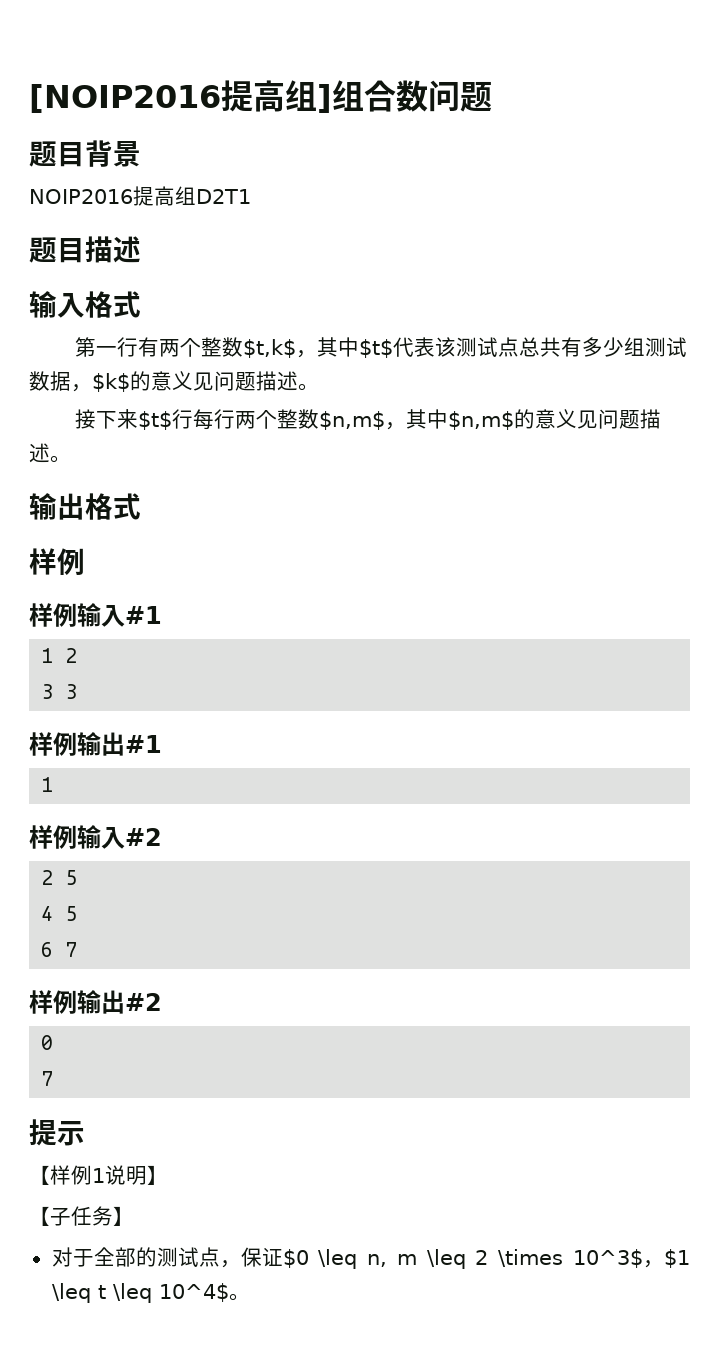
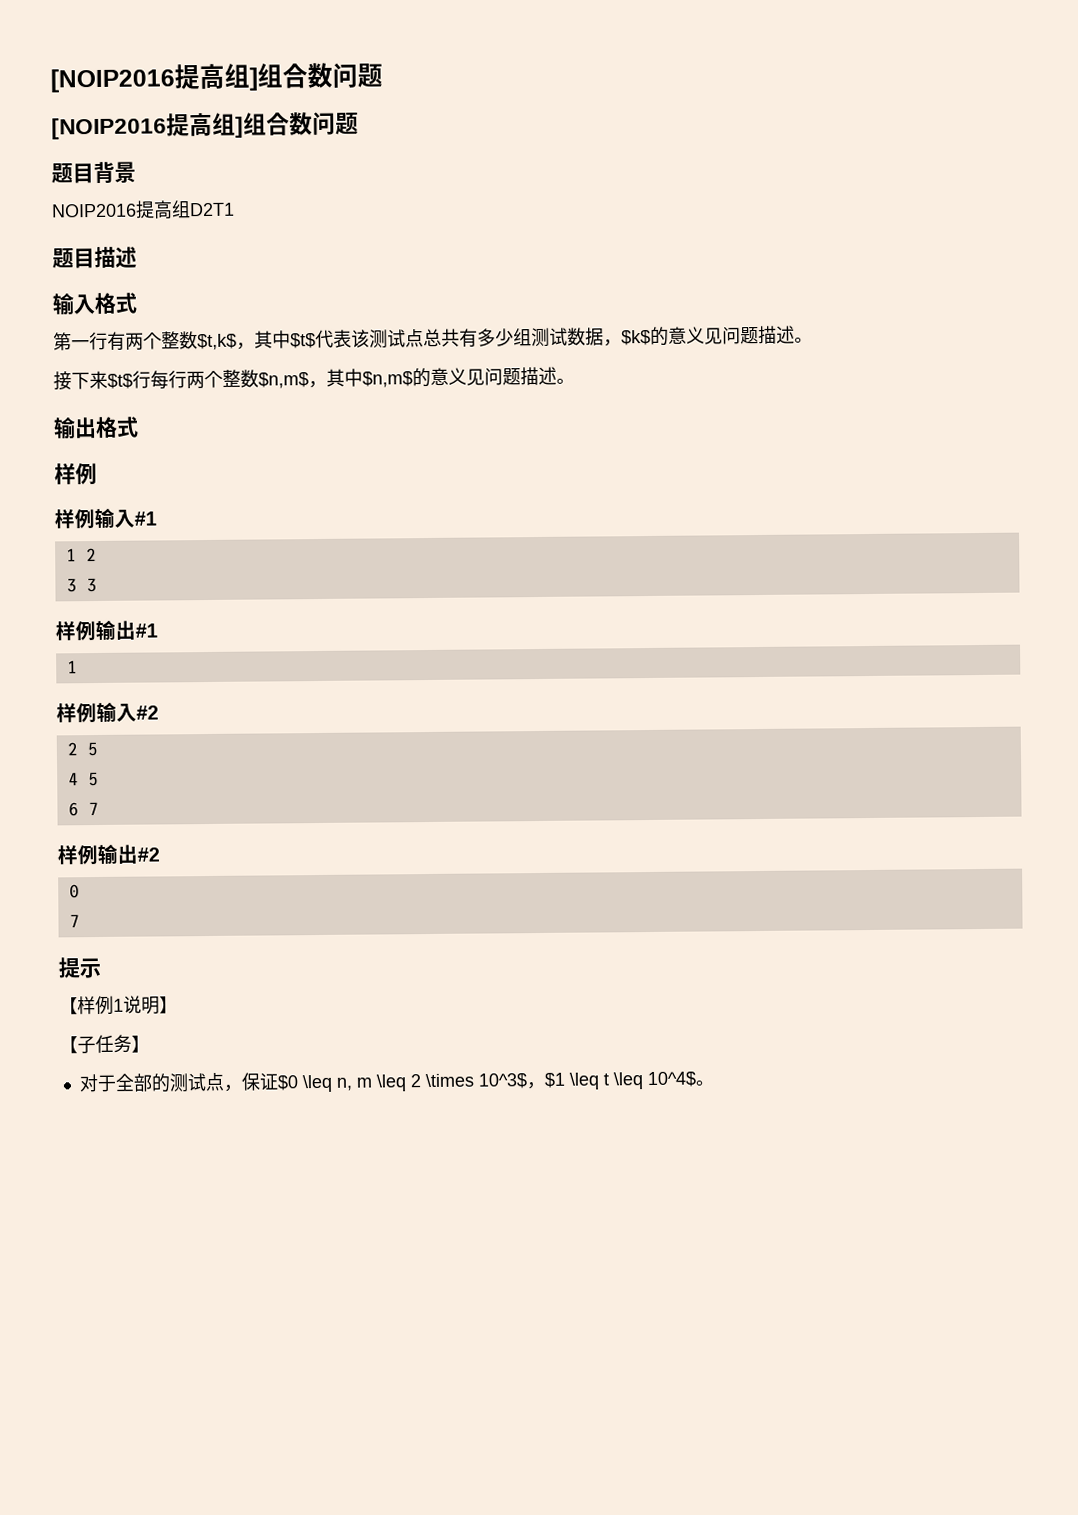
[29,80,492,113] [NOIP2016提高组]组合数问题 -> [50,62,383,93] [51,111,359,140] [NOIP2016提高组]组合数问题 // [NOIP2016提高组]组合数问题

